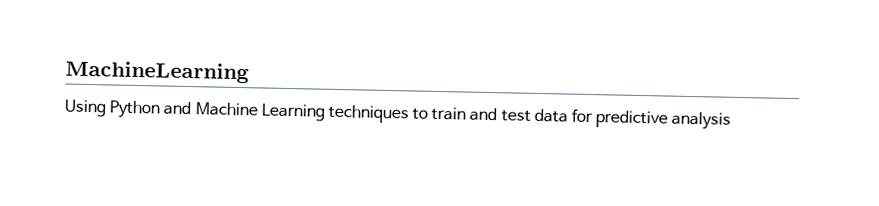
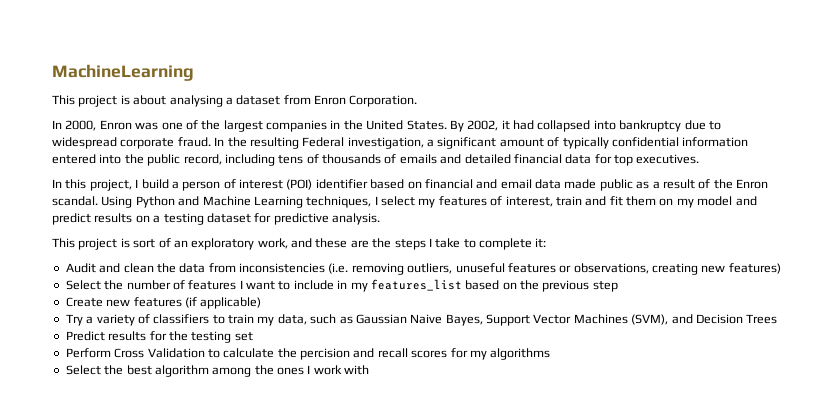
(249, 72) none -> [52,95,418,107] [52,120,721,132] [52,137,749,149] [52,154,700,166] [52,179,768,191] [52,196,98,206] This project is about analysing a dataset from Enron Corporation. // In 2000, Enron was one of the largest companies in the United States. By 2002, it had collapsed into bankruptcy due to widespread corporate fraud. In the resulting Federal investigation, a significant amount of typically confidential information entered into the public record, including tens of thousands of emails and detailed financial data for top executives. // In this project, I build a person of interest (POI) identifier based on financial and email data made public as a result of the Enron scandal.
[327,104,732,130] techniques to train and test data for predictive analysis -> [306,196,757,208] [52,213,380,225] [52,238,547,250] [65,263,781,275] [65,279,618,292] [65,297,262,309] [65,314,778,326] [65,331,253,343] [65,348,551,360] [65,365,370,377] techniques, I select my features of interest, train and fit them on my model and predict results on a testing dataset for predictive analysis. // This project is sort of an exploratory work, and these are the steps I take to complete it: // Audit and clean the data from inconsistencies (i.e. removing outliers, unuseful features or observations, creating new features) // Select the number of features I want to include in my features_list based on the previous step // Create new features (if applicable) // Try a variety of classifiers to train my data, such as Gaussian Naive Bayes, Support Vector Machines (SVM), and Decision Trees // Predict results for the testing set // Perform Cross Validation to calculate the percision and recall scores for my algorithms // Select the best algorithm among the ones I work with

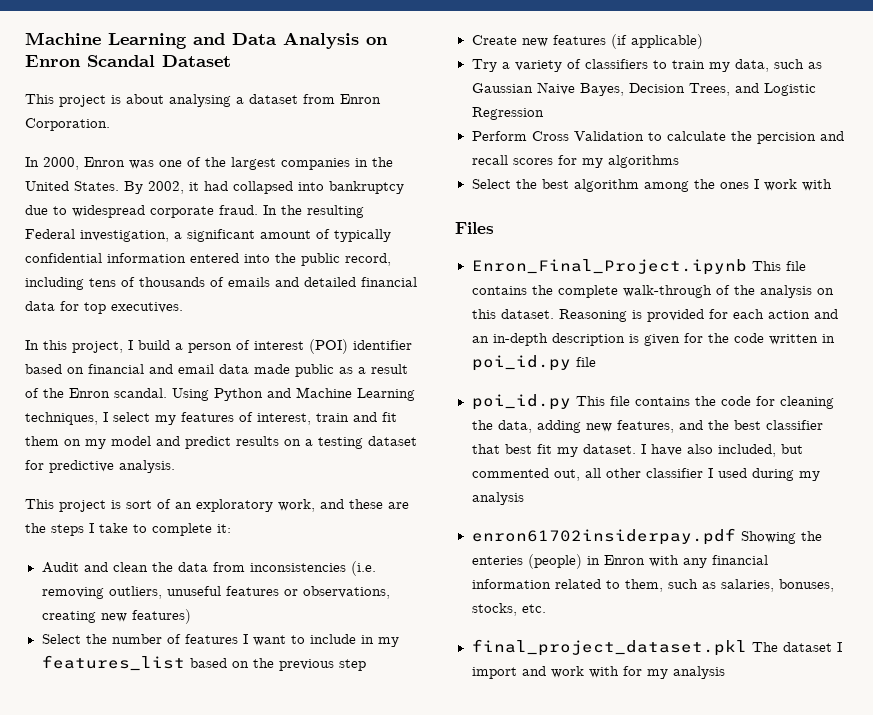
[52,64,194,81] MachineLearning -> [25,32,388,49] [25,55,231,67] Machine Learning and Data Analysis on Enron Scandal Dataset
[486,314,778,326] [65,331,253,343] Support Vector Machines (SVM), and Decision Trees // Predict results for the testing set -> [628,83,816,96] [471,107,544,120] Decision Trees, and Logistic Regression
(370, 370) none -> [455,222,494,234] [471,259,806,275] [471,285,834,298] [471,309,838,322] [471,333,835,346] [471,355,596,371] [471,394,834,410] [471,420,823,433] [471,444,803,457] [471,468,820,481] [471,492,524,505] [471,528,822,545] [471,554,768,569] [471,579,834,592] [471,603,546,616] [471,639,842,656] [471,666,725,679] // Files // Enron_Final_Project.ipynb This file contains the complete walk-through of the analysis on this dataset. Reasoning is provided for each action and an in-depth description is given for the code written in poi_id.py file // poi_id.py This file contains the code for cleaning the data, adding new features, and the best classifier that best fit my dataset. I have also included, but commented out, all other classifier I used during my analysis // enron61702insiderpay.pdf Showing the enteries (people) in Enron with any financial information related to them, such as salaries, bonuses, stocks, etc. // final_project_dataset.pkl The dataset I import and work with for my analysis

